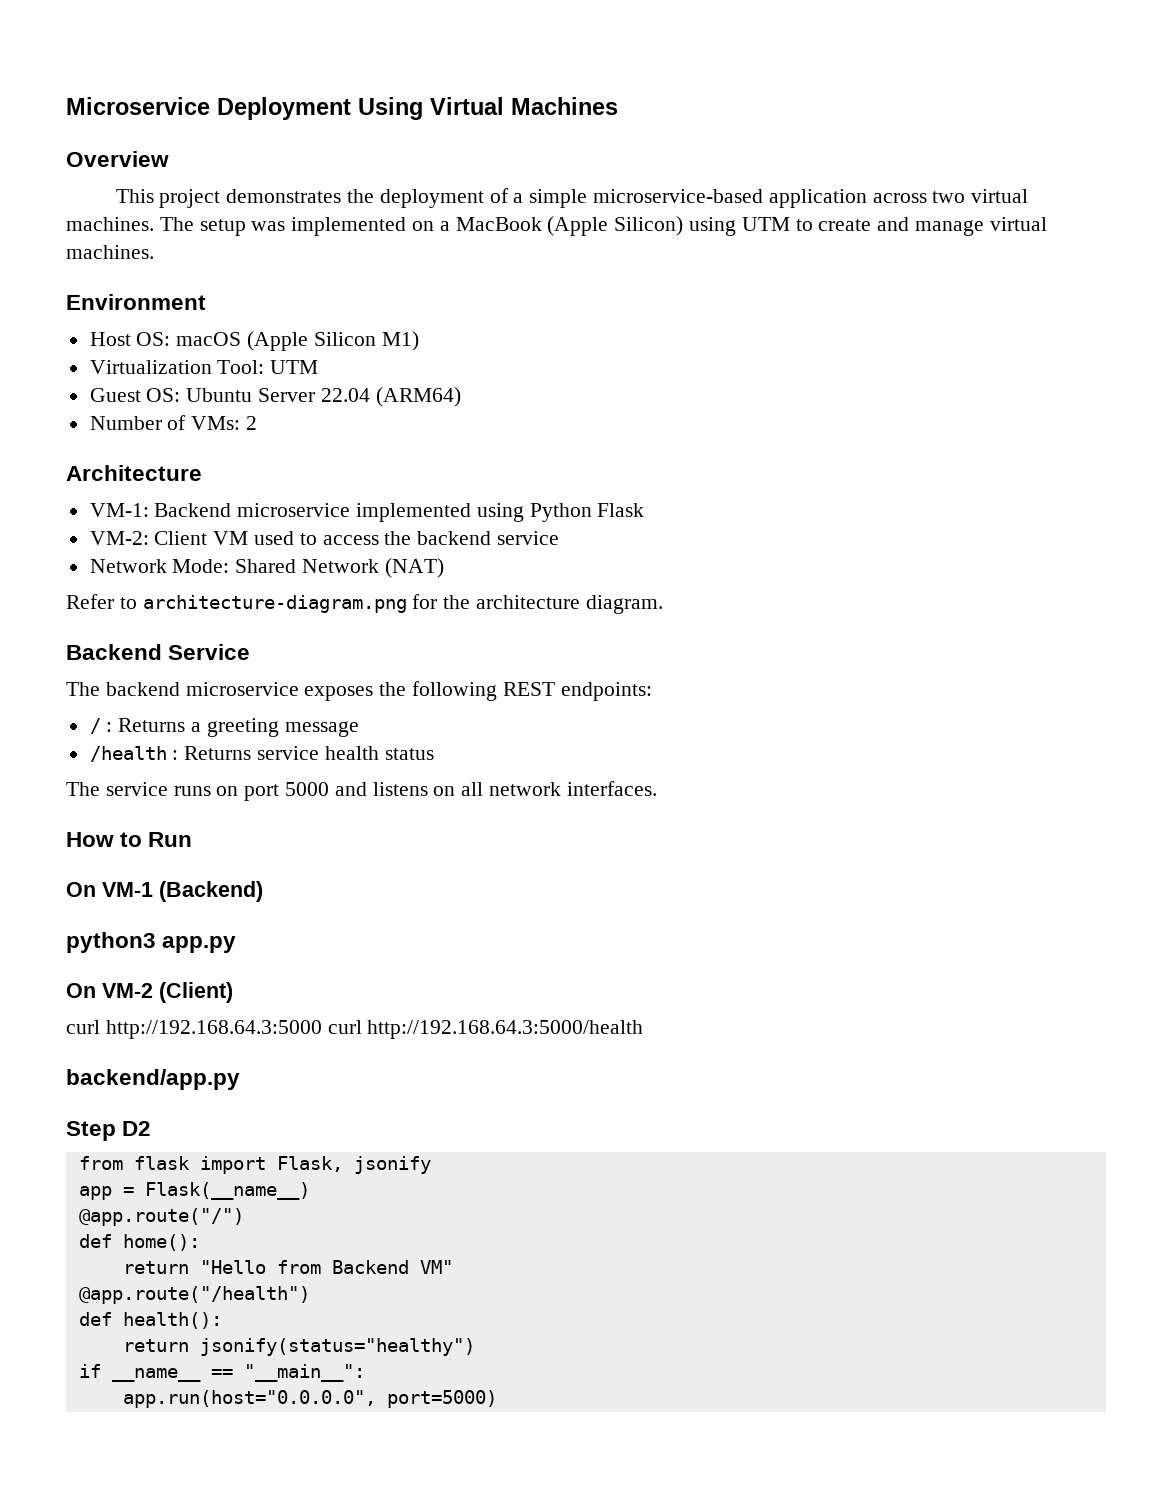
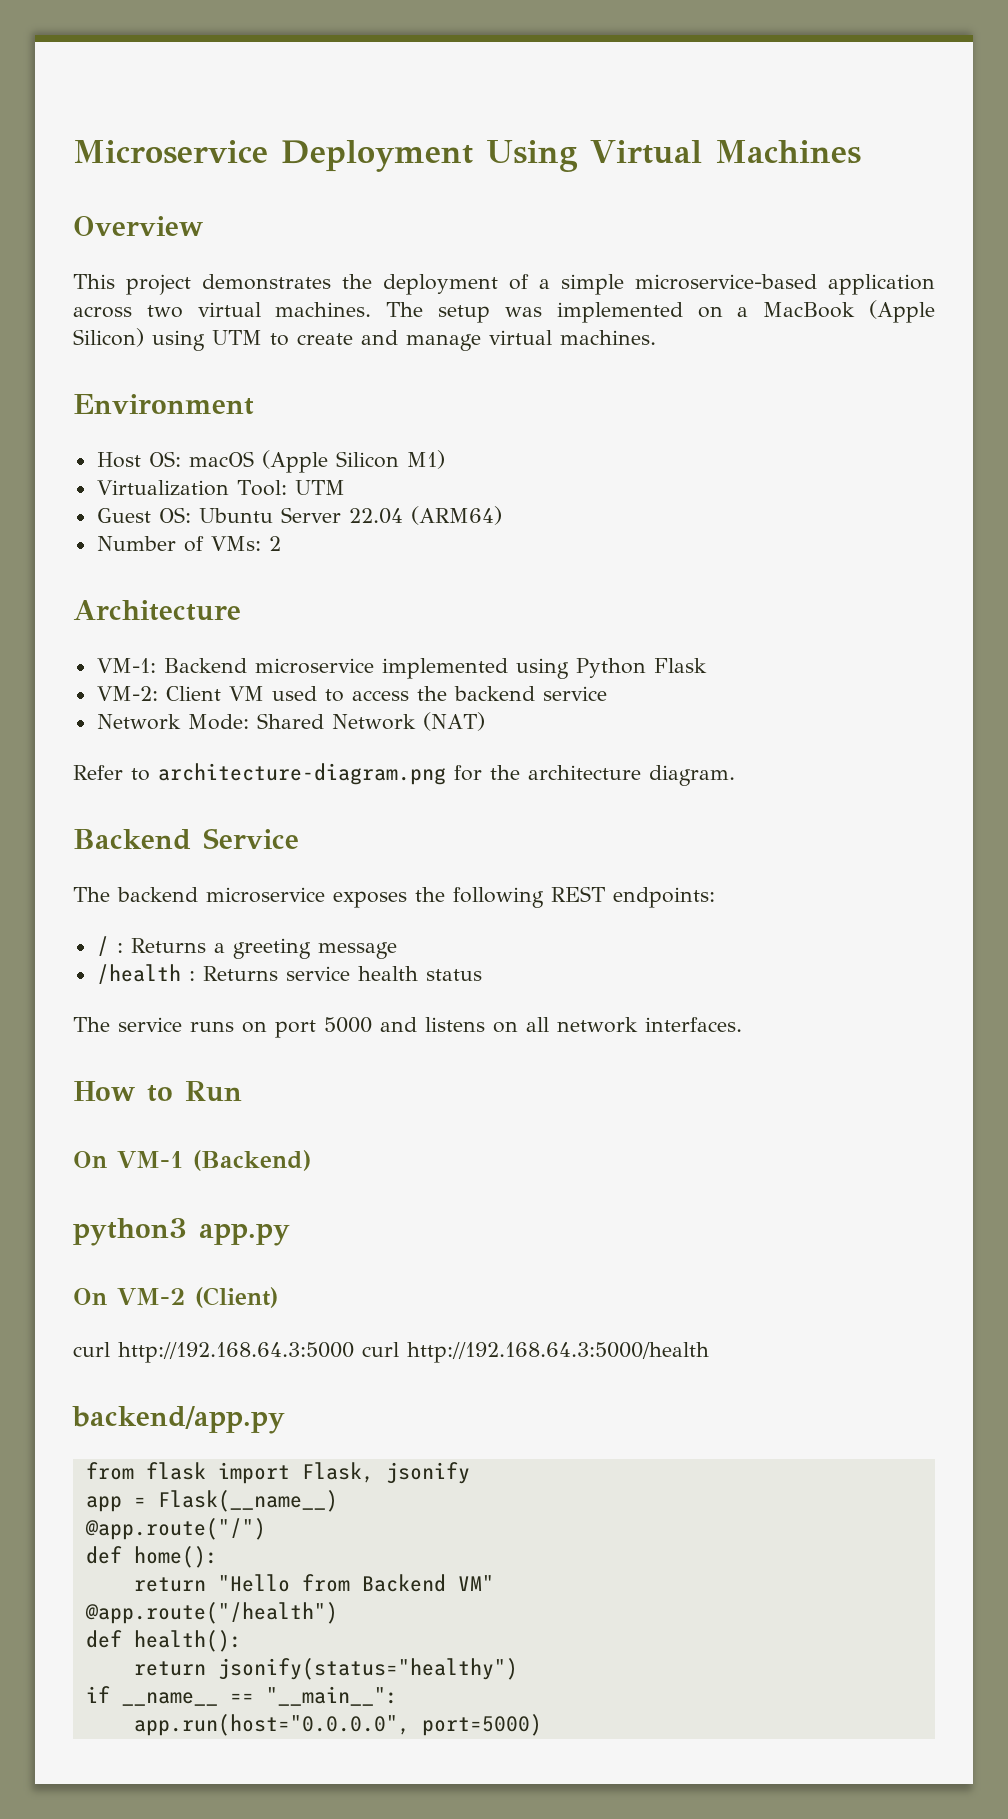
[66,1121,152,1141] // Step D2 -> (285, 1420) none

